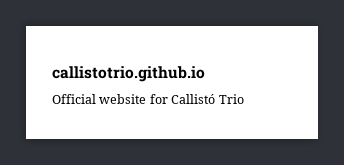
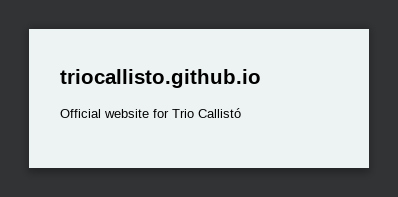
[52,66,205,82] callistotrio.github.io -> [60,69,261,88] triocallisto.github.io
[171,94,244,104] Callistó Trio -> [172,108,241,118] Trio Callistó

